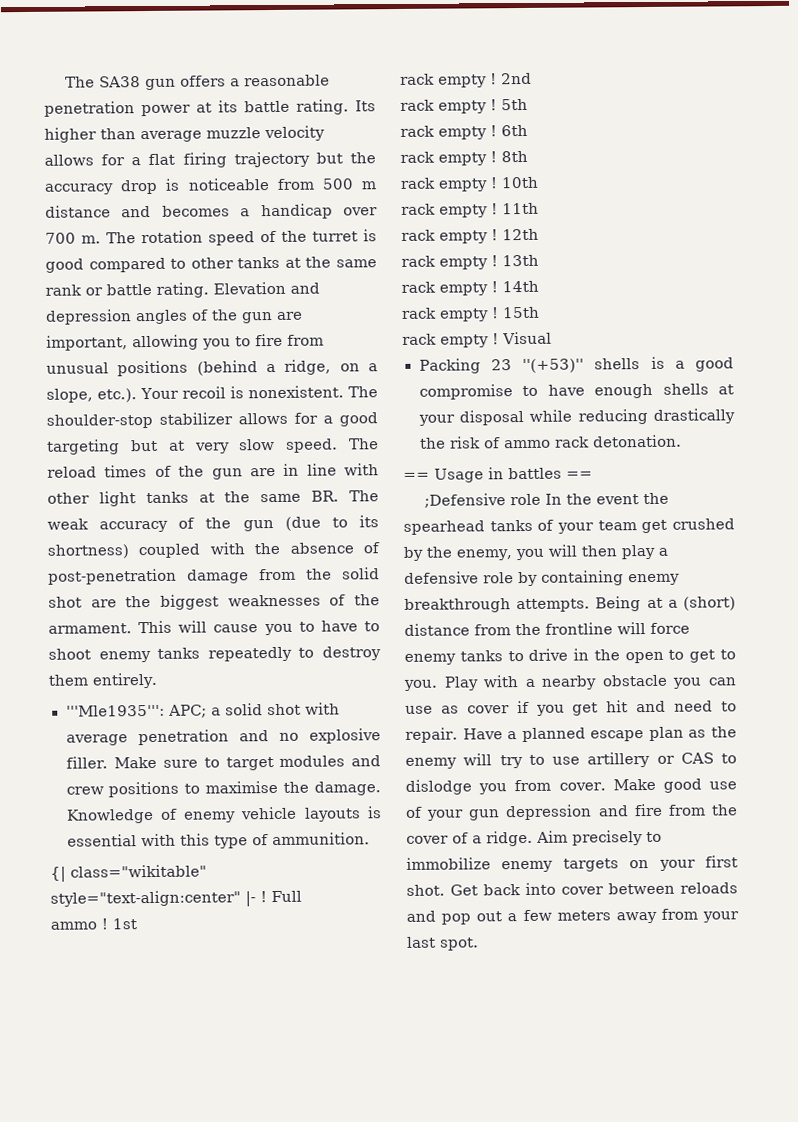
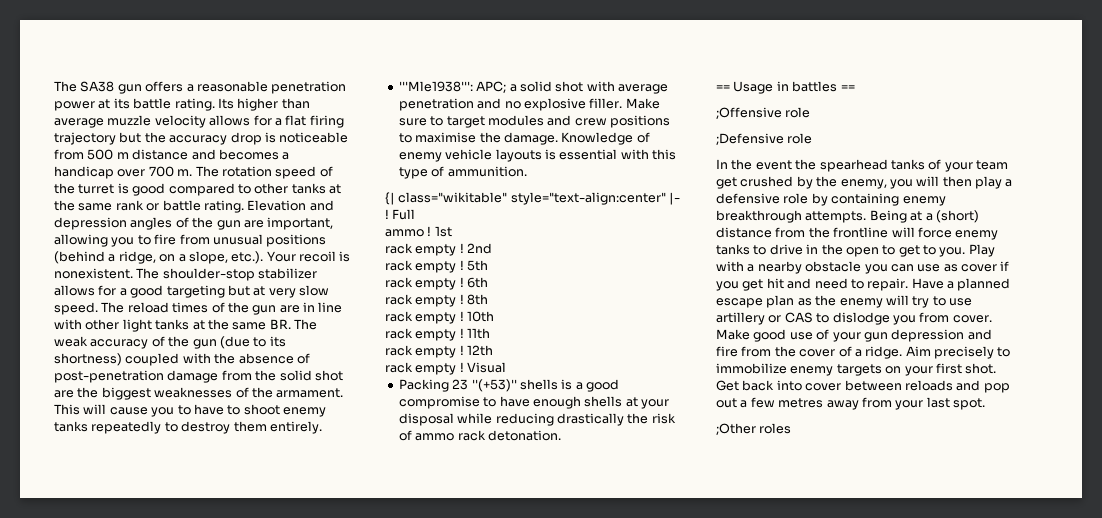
[65,704,165,717] '''Mle1935''': -> [398,81,473,92] '''Mle1938''':
[401,254,539,270] [401,280,539,296] [401,306,540,322] // rack empty ! 13th // rack empty ! 14th // rack empty ! 15th -> (494, 350) none
(593, 475) none -> [716,107,811,119] // ;Offensive role
(542, 499) none -> (813, 138) //
[556,910,611,921] meters -> [778,398,824,408] metres
(479, 944) none -> [716,423,792,435] // ;Other roles

